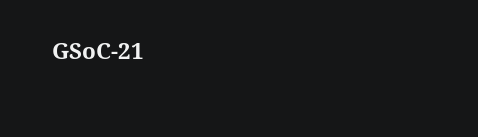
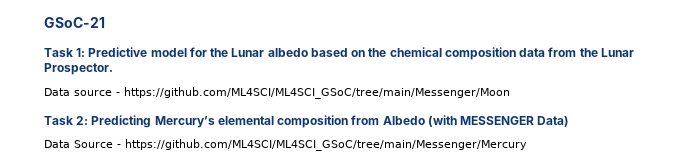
(144, 51) none -> [44,47,634,60] [44,63,113,75] [44,87,510,99] [44,115,570,128] [44,139,527,151] // Task 1: Predictive model for the Lunar albedo based on the chemical composition data from the Lunar Prospector. // Data source - https://github.com/ML4SCI/ML4SCI_GSoC/tree/main/Messenger/Moon // Task 2: Predicting Mercury’s elemental composition from Albedo (with MESSENGER Data) // Data Source - https://github.com/ML4SCI/ML4SCI_GSoC/tree/main/Messenger/Mercury

